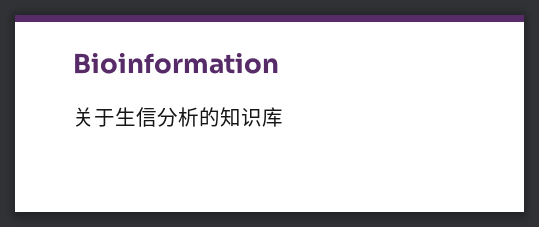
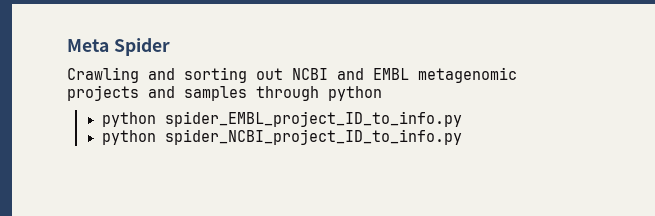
[73,53,279,74] [73,107,283,127] Bioinformation // 关于生信分析的知识库 -> [67,38,170,56] [67,67,517,83] [67,85,382,101] [101,111,462,127] [101,129,462,145] Meta Spider // Crawling and sorting out NCBI and EMBL metagenomic projects and samples through python // python spider_EMBL_project_ID_to_info.py // python spider_NCBI_project_ID_to_info.py

